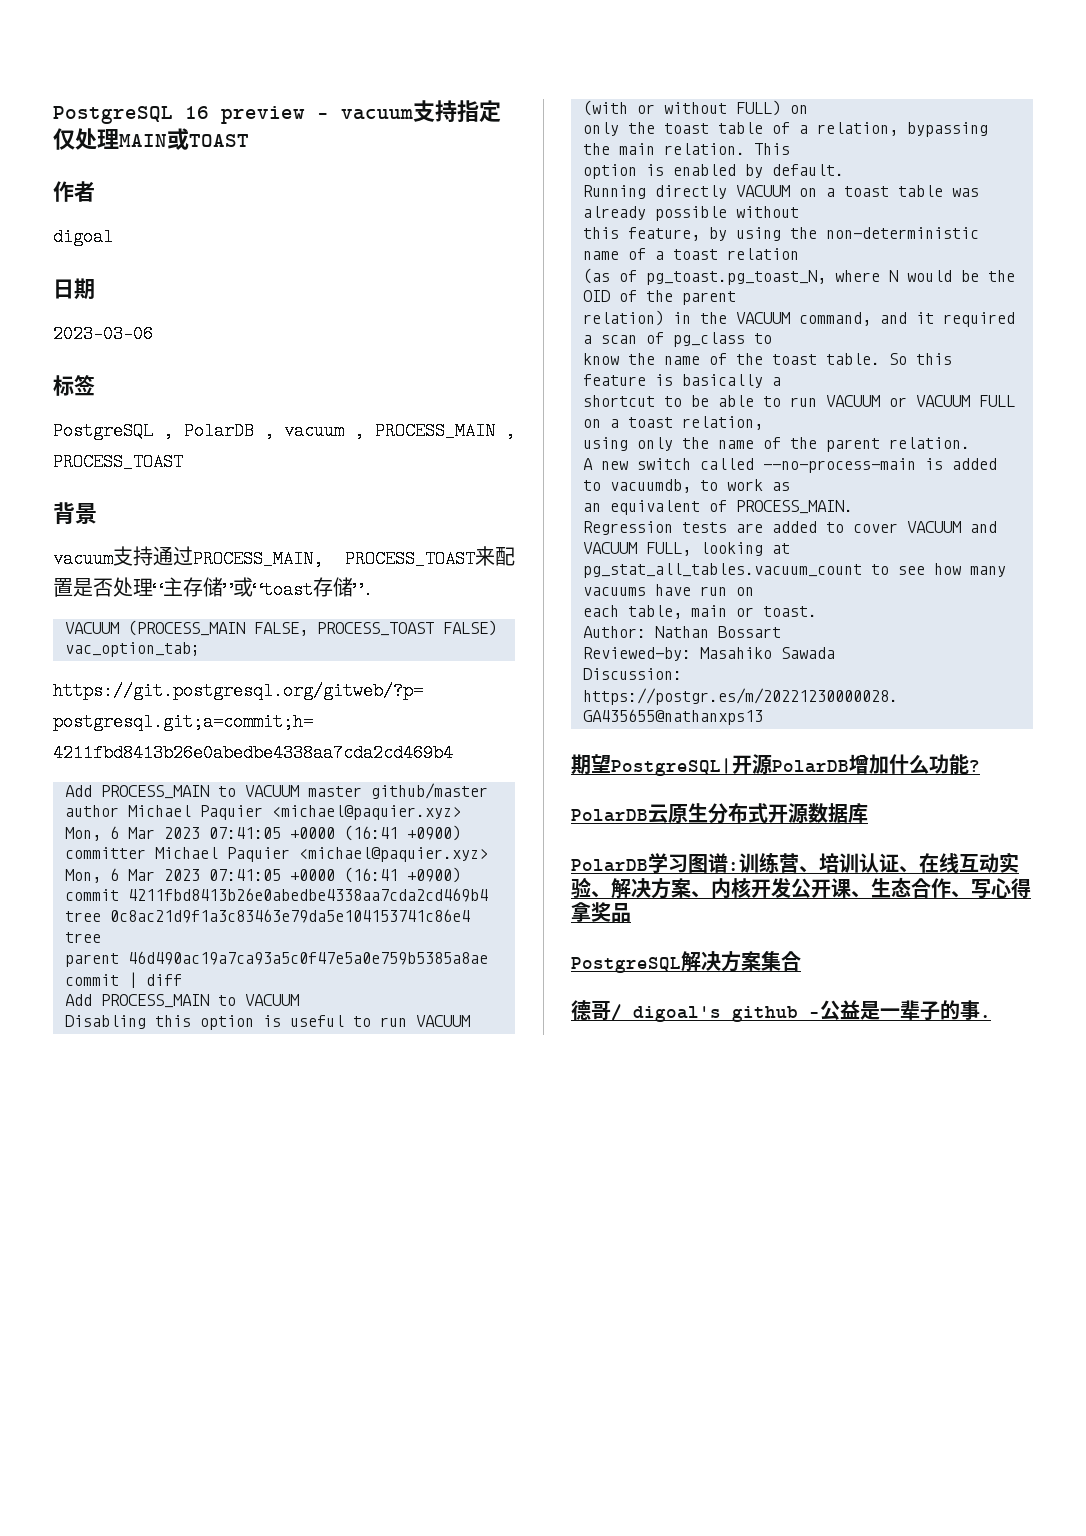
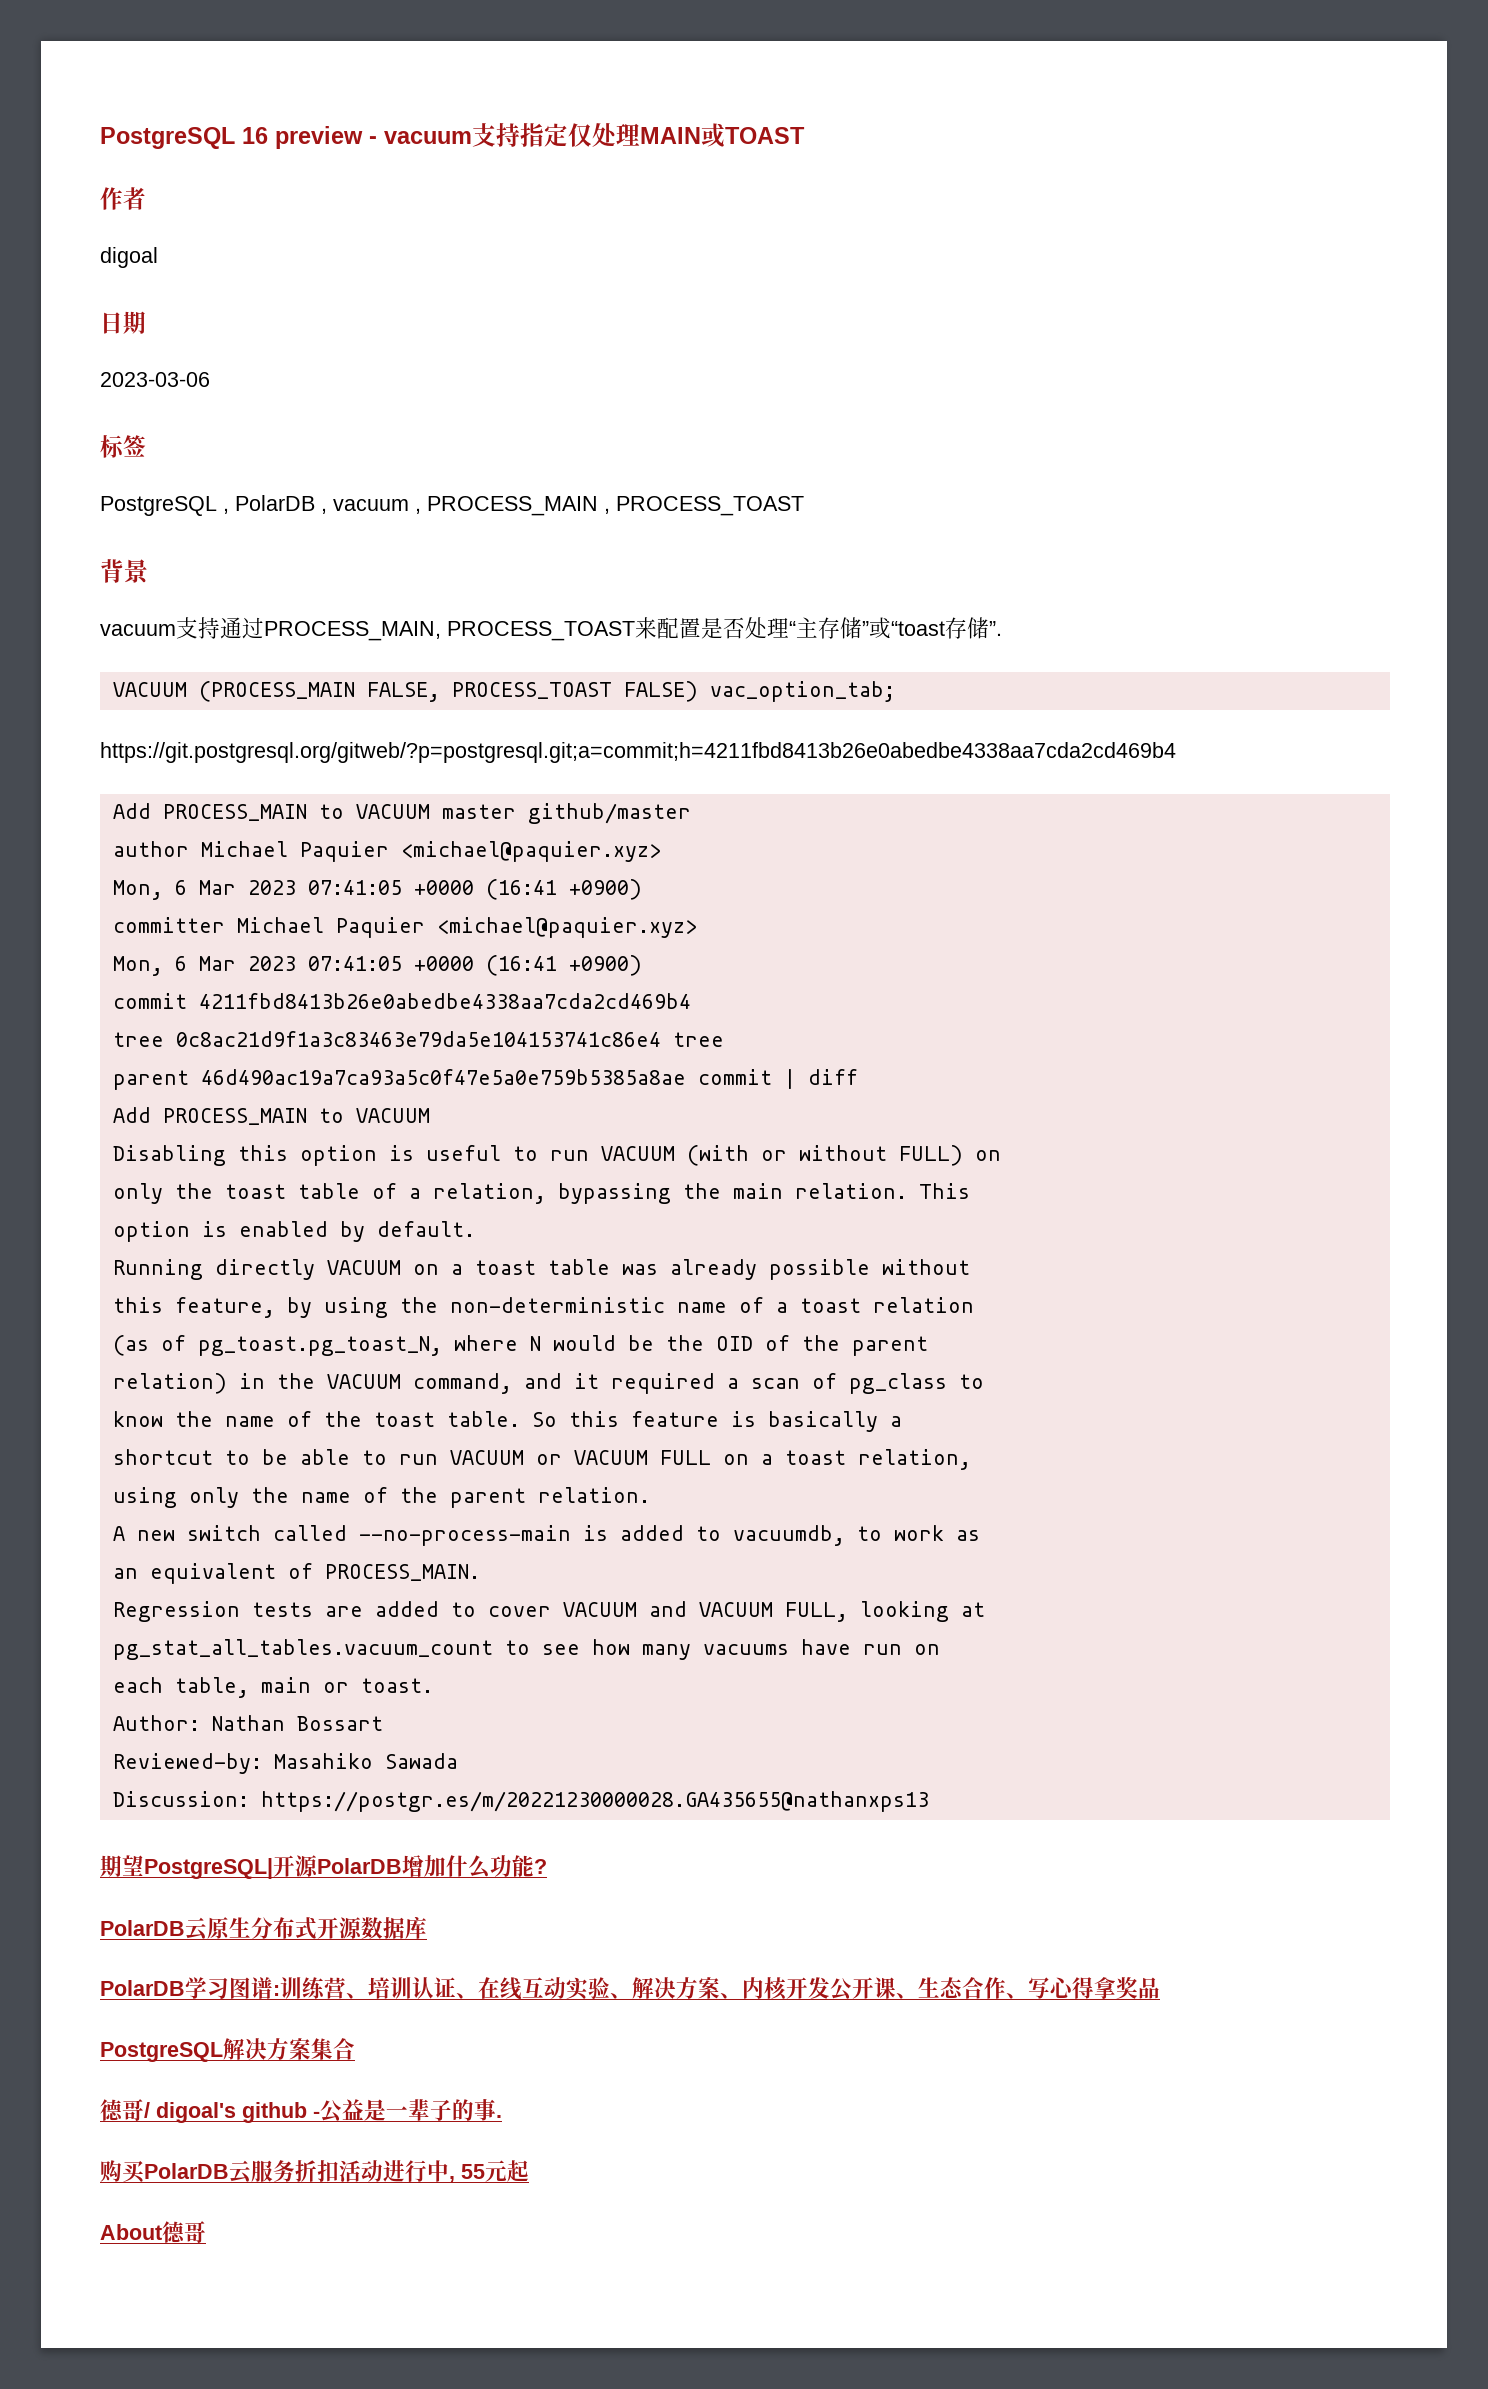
(991, 1016) none -> [100,2160,529,2184] [100,2221,206,2243] // 购买PolarDB云服务折扣活动进行中, 55元起 // About德哥

